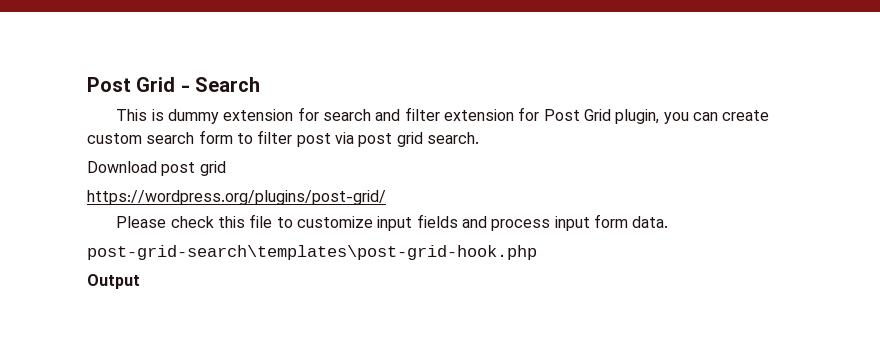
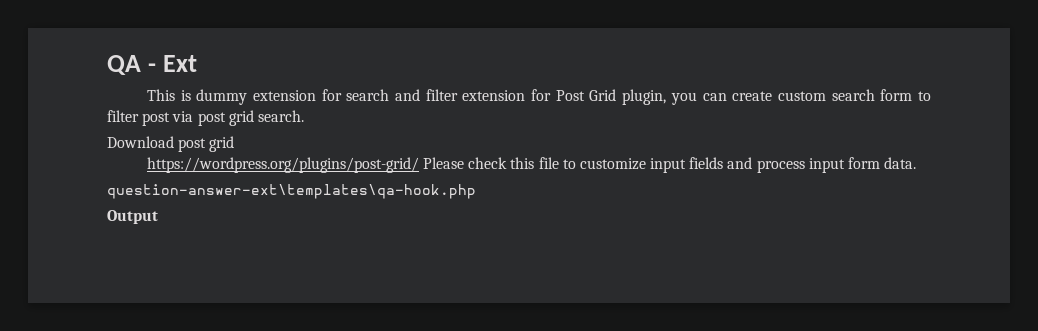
[87,77,261,92] Post Grid - Search -> [107,55,197,75] QA - Ext
(386, 197) // -> (419, 165) none
[87,245,537,260] post-grid-search\templates\post-grid-hook.php -> [107,184,476,199] question-answer-ext\templates\qa-hook.php

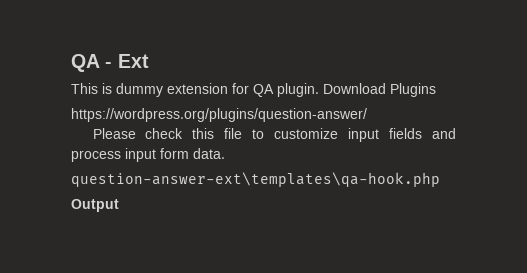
[346,89,931,105] [107,110,304,126] [107,136,235,152] [146,157,419,173] search and filter extension for Post Grid plugin, you can create custom search form to filter post via post grid search. // Download post grid // https://wordpress.org/plugins/post-grid/ -> [253,83,436,97] [71,108,367,122] QA plugin. Download Plugins // https://wordpress.org/plugins/question-answer/ //

